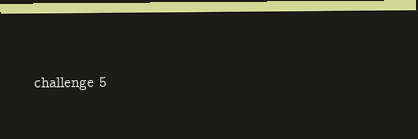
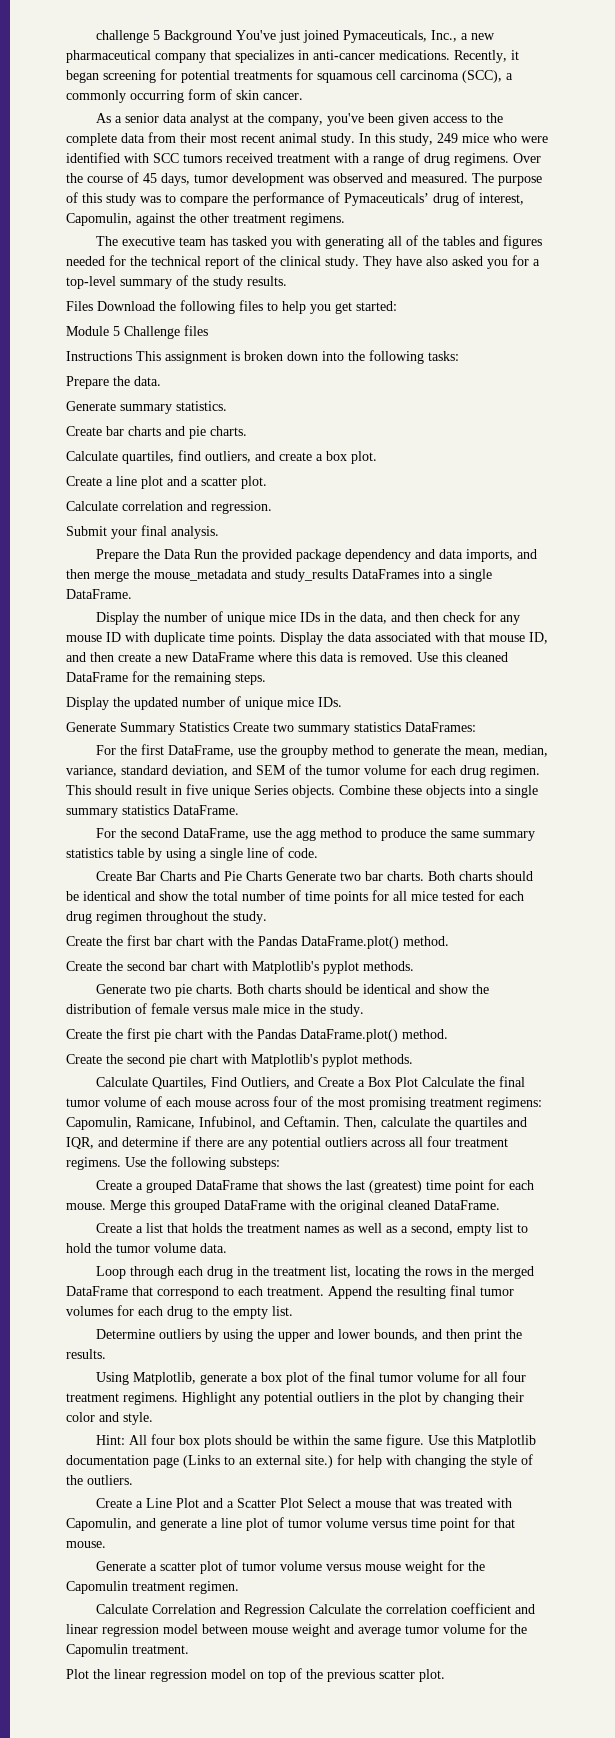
(108, 81) none -> [163,30,495,43] [66,50,519,63] [66,69,513,83] [66,89,303,103] [95,113,503,126] [66,132,548,146] [66,152,541,166] [66,172,542,186] [66,192,524,206] [66,213,345,226] [95,235,542,249] [66,255,540,269] [66,275,287,289] [66,300,397,314] [66,325,208,339] [66,350,459,364] [66,376,161,389] [66,401,227,414] [66,426,247,439] [66,450,377,464] [66,476,267,489] [66,501,272,514] [66,525,219,539] [95,549,537,562] [66,569,492,582] [66,589,132,599] [95,611,520,625] [66,632,548,645] [66,652,508,662] [66,671,266,685] [66,696,342,710] [66,722,476,735] [95,744,548,758] [66,764,540,778] [66,784,538,798] [66,805,239,818] [95,828,535,841] [66,847,318,861] [95,871,533,881] [66,890,524,904] [66,911,267,924] [66,935,449,949] [66,961,414,974] [95,984,489,997] [66,1003,364,1017] [66,1028,448,1042] [66,1054,413,1067] [95,1076,525,1089] [66,1096,542,1110] [66,1116,527,1130] [66,1136,508,1150] [66,1156,280,1170] [95,1179,534,1193] [66,1200,500,1213] [95,1223,528,1236] [66,1243,227,1253] [95,1266,534,1279] [66,1285,514,1299] [66,1305,293,1319] [95,1329,522,1342] [66,1349,106,1359] [95,1371,526,1385] [66,1392,524,1405] [66,1412,153,1425] [95,1434,536,1448] [66,1454,533,1468] [66,1475,133,1485] [95,1498,512,1508] [66,1517,515,1531] [66,1541,106,1548] [95,1560,485,1574] [66,1581,239,1594] [95,1603,535,1617] [66,1623,527,1637] [66,1644,189,1657] [66,1668,445,1682] Background You've just joined Pymaceuticals, Inc., a new pharmaceutical company that specializes in anti-cancer medications. Recently, it began screening for potential treatments for squamous cell carcinoma (SCC), a commonly occurring form of skin cancer. // As a senior data analyst at the company, you've been given access to the complete data from their most recent animal study. In this study, 249 mice who were identified with SCC tumors received treatment with a range of drug regimens. Over the course of 45 days, tumor development was observed and measured. The purpose of this study was to compare the performance of Pymaceuticals’ drug of interest, Capomulin, against the other treatment regimens. // The executive team has tasked you with generating all of the tables and figures needed for the technical report of the clinical study. They have also asked you for a top-level summary of the study results. // Files Download the following files to help you get started: // Module 5 Challenge files // Instructions This assignment is broken down into the following tasks: // Prepare the data. // Generate summary statistics. // Create bar charts and pie charts. // Calculate quartiles, find outliers, and create a box plot. // Create a line plot and a scatter plot. // Calculate correlation and regression. // Submit your final analysis. // Prepare the Data Run the provided package dependency and data imports, and then merge the mouse_metadata and study_results DataFrames into a single DataFrame. // Display the number of unique mice IDs in the data, and then check for any mouse ID with duplicate time points. Display the data associated with that mouse ID, and then create a new DataFrame where this data is removed. Use this cleaned DataFrame for the remaining steps. // Display the updated number of unique mice IDs. // Generate Summary Statistics Create two summary statistics DataFrames: // For the first DataFrame, use the groupby method to generate the mean, median, variance, standard deviation, and SEM of the tumor volume for each drug regimen. This should result in five unique Series objects. Combine these objects into a single summary statistics DataFrame. // For the second DataFrame, use the agg method to produce the same summary statistics table by using a single line of code. // Create Bar Charts and Pie Charts Generate two bar charts. Both charts should be identical and show the total number of time points for all mice tested for each drug regimen throughout the study. // Create the first bar chart with the Pandas DataFrame.plot() method. // Create the second bar chart with Matplotlib's pyplot methods. // Generate two pie charts. Both charts should be identical and show the distribution of female versus male mice in the study. // Create the first pie chart with the Pandas DataFrame.plot() method. // Create the second pie chart with Matplotlib's pyplot methods. // Calculate Quartiles, Find Outliers, and Create a Box Plot Calculate the final tumor volume of each mouse across four of the most promising treatment regimens: Capomulin, Ramicane, Infubinol, and Ceftamin. Then, calculate the quartiles and IQR, and determine if there are any potential outliers across all four treatment regimens. Use the following substeps: // Create a grouped DataFrame that shows the last (greatest) time point for each mouse. Merge this grouped DataFrame with the original cleaned DataFrame. // Create a list that holds the treatment names as well as a second, empty list to hold the tumor volume data. // Loop through each drug in the treatment list, locating the rows in the merged DataFrame that correspond to each treatment. Append the resulting final tumor volumes for each drug to the empty list. // Determine outliers by using the upper and lower bounds, and then print the results. // Using Matplotlib, generate a box plot of the final tumor volume for all four treatment regimens. Highlight any potential outliers in the plot by changing their color and style. // Hint: All four box plots should be within the same figure. Use this Matplotlib documentation page (Links to an external site.) for help with changing the style of the outliers. // Create a Line Plot and a Scatter Plot Select a mouse that was treated with Capomulin, and generate a line plot of tumor volume versus time point for that mouse. // Generate a scatter plot of tumor volume versus mouse weight for the Capomulin treatment regimen. // Calculate Correlation and Regression Calculate the correlation coefficient and linear regression model between mouse weight and average tumor volume for the Capomulin treatment. // Plot the linear regression model on top of the previous scatter plot.

